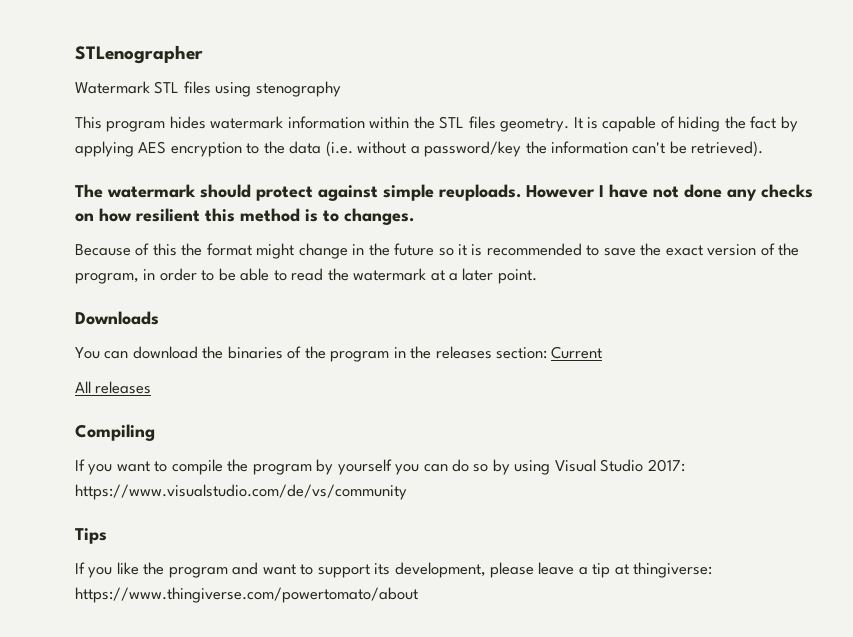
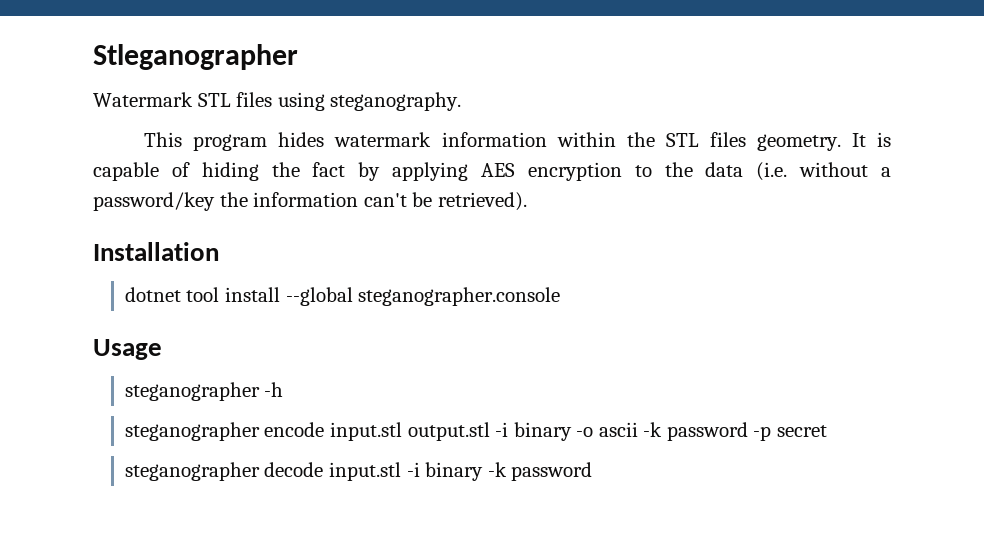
[75,45,203,64] STLenographer -> [93,44,298,70] Stleganographer
[255,81,341,97] stenography -> [330,92,462,111] steganography.
[75,184,813,201] [75,208,414,225] [75,243,800,259] [75,268,537,284] [75,311,159,325] [75,346,603,362] [75,381,152,394] [75,424,155,441] [75,459,685,475] [75,484,407,500] [75,528,107,544] [75,562,713,578] [75,587,418,603] The watermark should protect against simple reuploads. However I have not done any checks on how resilient this method is to changes. // Because of this the format might change in the future so it is recommended to save the exact version of the program, in order to be able to read the watermark at a later point. // Downloads // You can download the binaries of the program in the releases section: Current // All releases // Compiling // If you want to compile the program by yourself you can do so by using Visual Studio 2017: https://www.visualstudio.com/de/vs/community // Tips // If you like the program and want to support its development, please leave a tip at thingiverse: https://www.thingiverse.com/powertomato/about -> [93,242,219,261] [124,287,561,306] [93,339,162,360] [124,382,284,401] [124,422,827,441] [124,462,593,481] Installation // dotnet tool install --global steganographer.console // Usage // steganographer -h // steganographer encode input.stl output.stl -i binary -o ascii -k password -p secret // steganographer decode input.stl -i binary -k password

